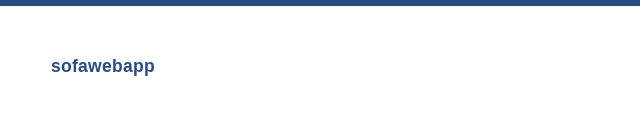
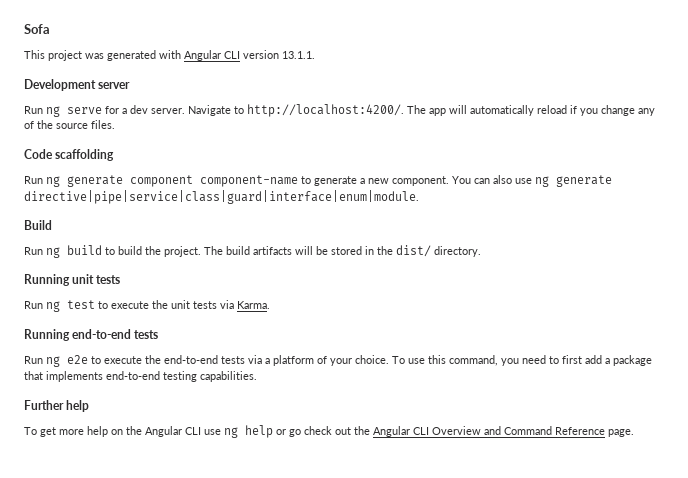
[51,59,155,76] sofawebapp -> [24,24,50,34] [24,50,315,61] [24,79,131,91] [24,104,655,117] [24,120,115,129] [24,149,115,161] [24,175,612,187] [24,190,419,204] [24,220,52,230] [24,245,481,258] [24,274,121,286] [24,300,270,312] [24,329,159,341] [24,355,652,367] [24,371,257,382] [24,400,90,412] [24,425,634,438] Sofa // This project was generated with Angular CLI version 13.1.1. // Development server // Run ng serve for a dev server. Navigate to http://localhost:4200/. The app will automatically reload if you change any of the source files. // Code scaffolding // Run ng generate component component-name to generate a new component. You can also use ng generate directive|pipe|service|class|guard|interface|enum|module. // Build // Run ng build to build the project. The build artifacts will be stored in the dist/ directory. // Running unit tests // Run ng test to execute the unit tests via Karma. // Running end-to-end tests // Run ng e2e to execute the end-to-end tests via a platform of your choice. To use this command, you need to first add a package that implements end-to-end testing capabilities. // Further help // To get more help on the Angular CLI use ng help or go check out the Angular CLI Overview and Command Reference page.

